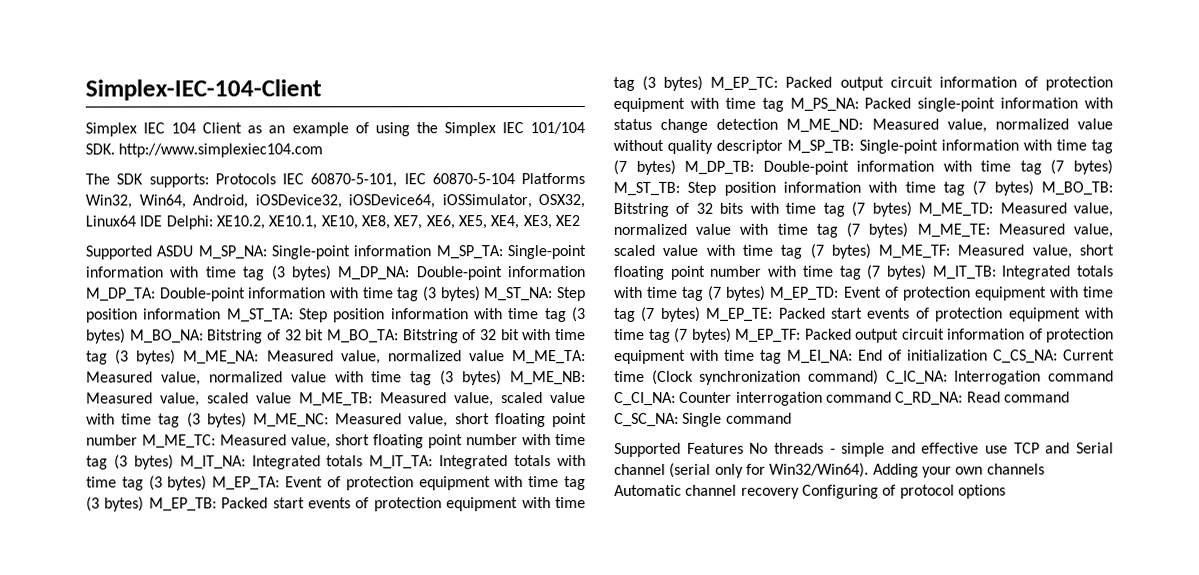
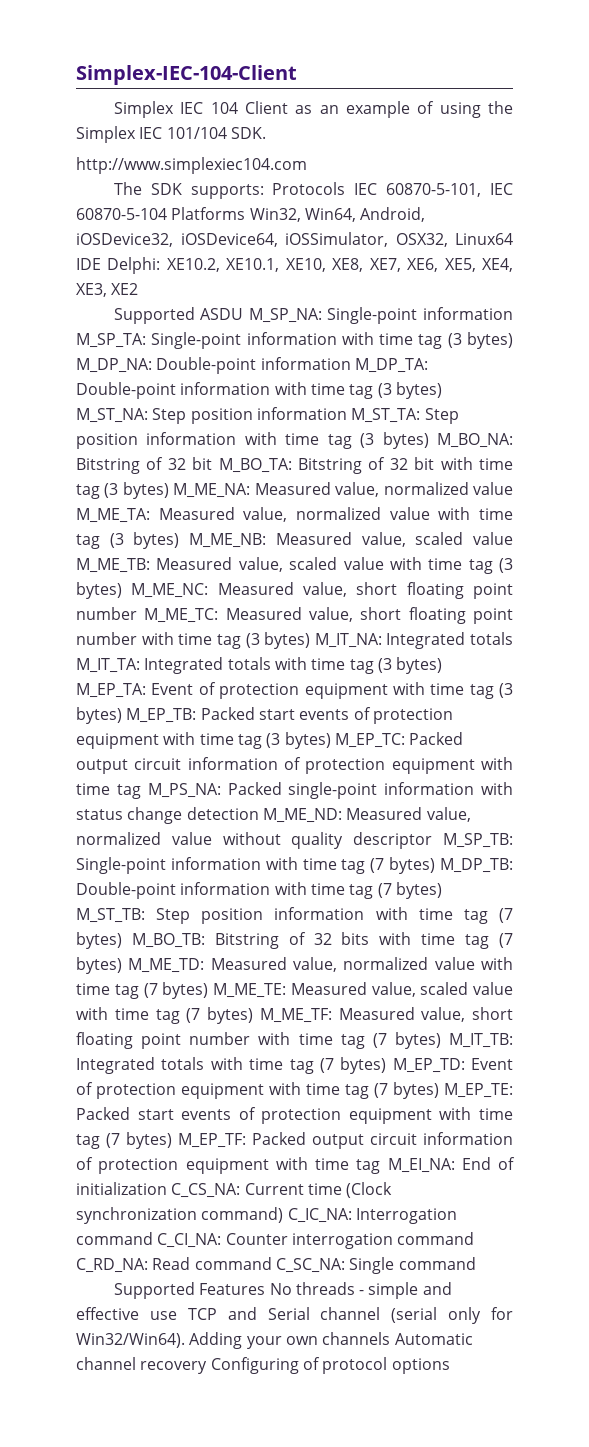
(115, 149) none -> (266, 133) //

